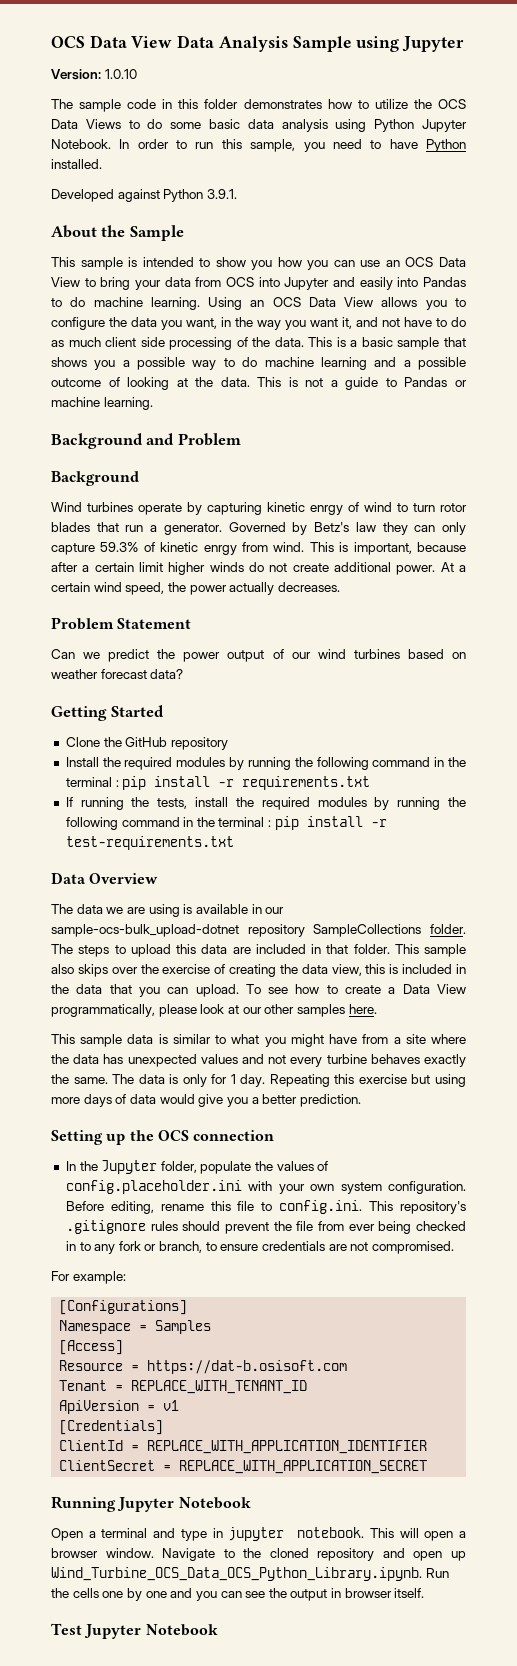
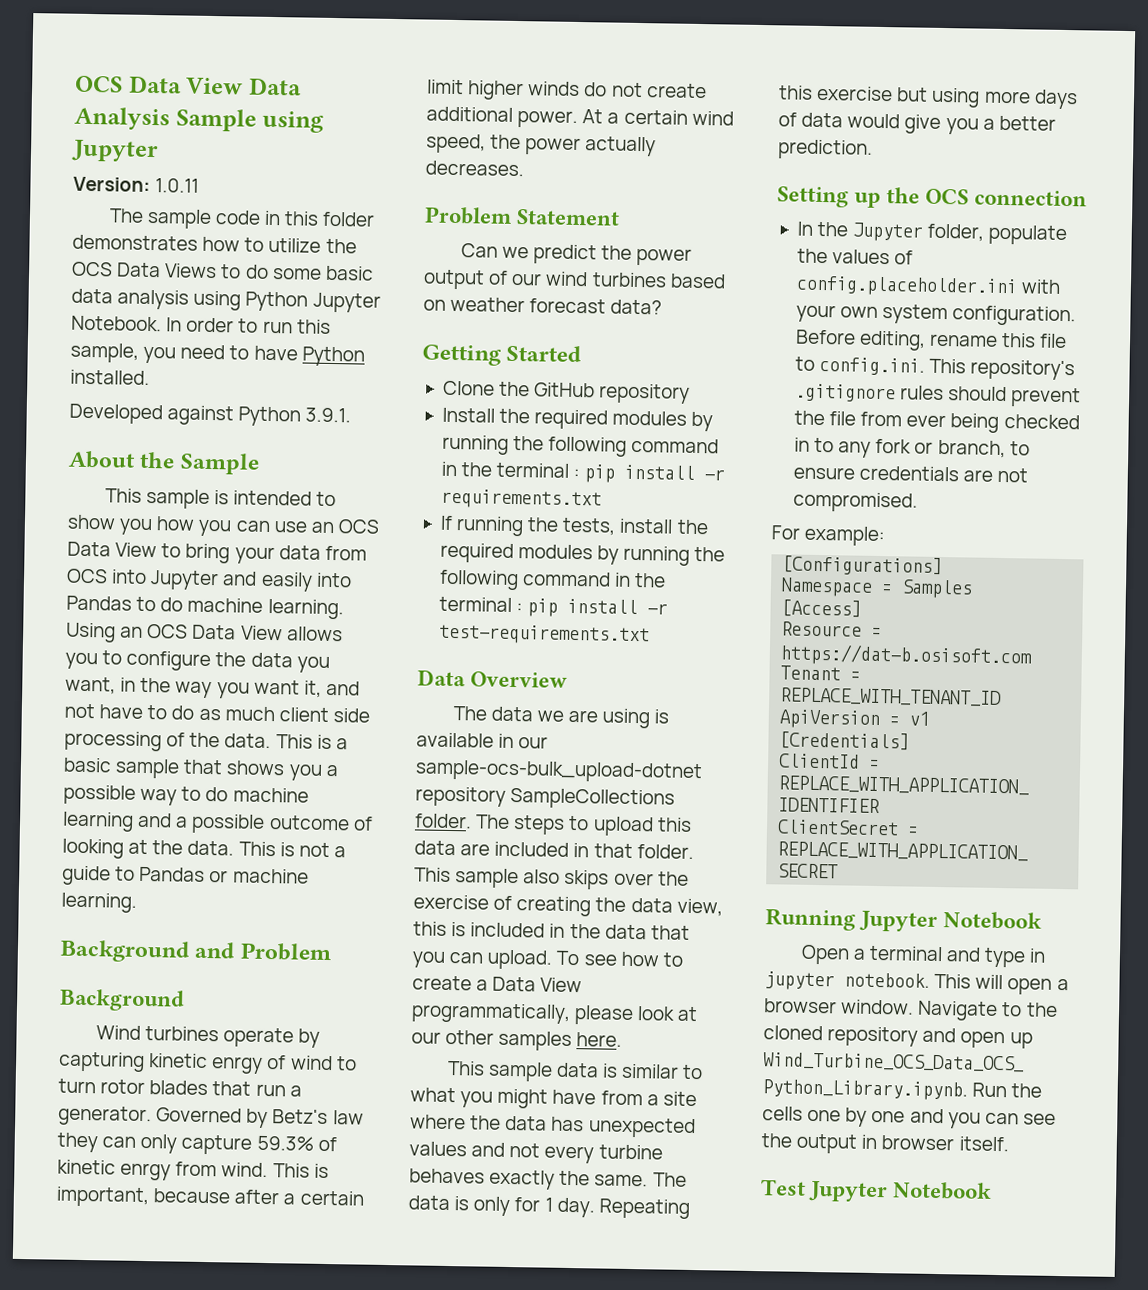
[104,69,137,79] 1.0.10 -> [155,178,200,193] 1.0.11

